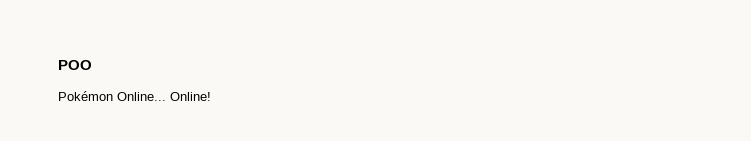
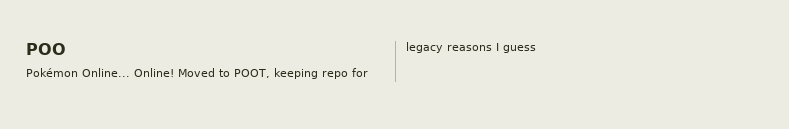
(211, 96) none -> [178,68,368,79] [406,42,536,53] Moved to POOT, keeping repo for legacy reasons I guess

